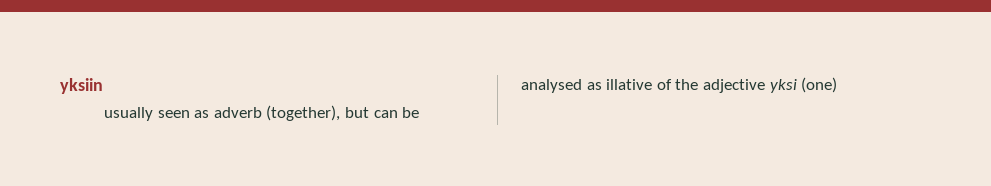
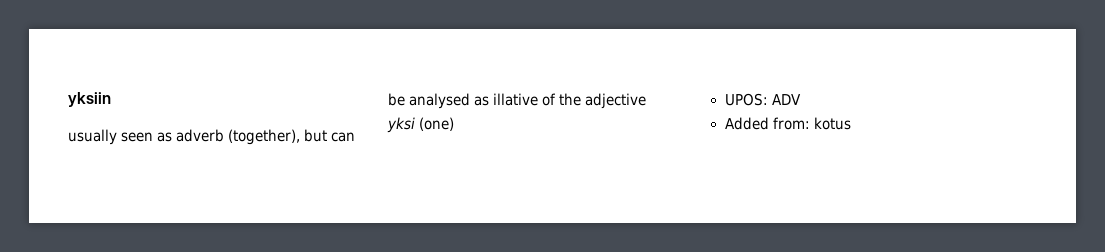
(838, 85) none -> [724,93,801,106] [724,117,851,130] // UPOS: ADV // Added from: kotus

